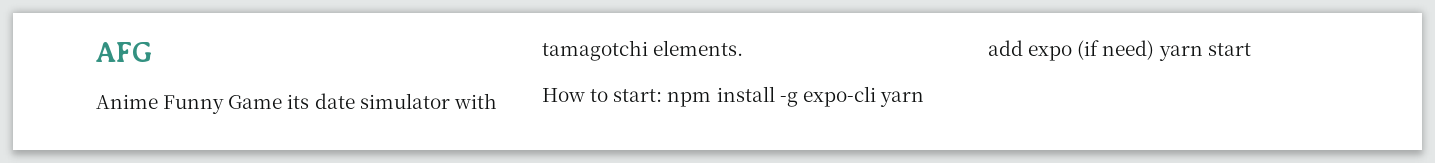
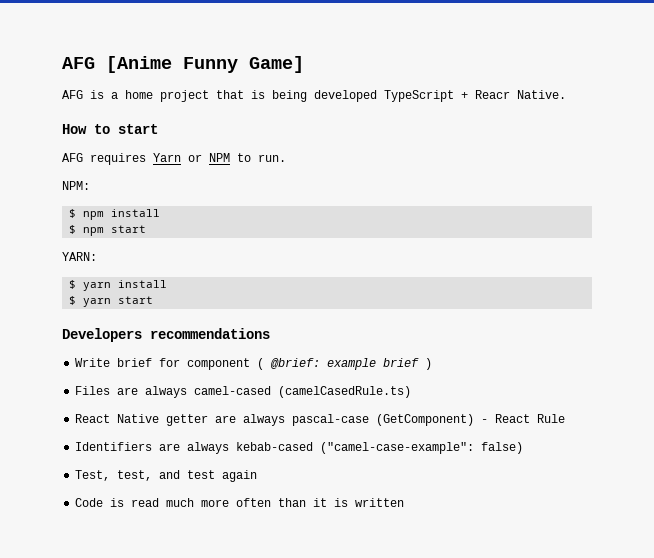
[96,42,152,62] [96,93,497,114] [542,40,744,61] [542,86,924,107] [988,40,1251,61] AFG // Anime Funny Game its date simulator with tamagotchi elements. // How to start: npm install -g expo-cli yarn add expo (if need) yarn start -> [62,56,304,73] [62,90,566,102] [62,124,158,134] [62,153,286,165] [62,181,90,190] [69,209,161,220] [69,225,147,236] [62,252,97,261] [69,280,168,291] [69,296,154,307] [62,328,270,342] [75,358,433,370] [75,386,412,398] [75,414,566,426] [75,442,524,454] [75,470,258,482] [75,498,405,507] AFG [Anime Funny Game] // AFG is a home project that is being developed TypeScript + Reacr Native. // How to start // AFG requires Yarn or NPM to run. // NPM: // $ npm install // $ npm start // YARN: // $ yarn install // $ yarn start // Developers recommendations // Write brief for component ( @brief: example brief ) // Files are always camel-cased (camelCasedRule.ts) // React Native getter are always pascal-case (GetComponent) - React Rule // Identifiers are always kebab-cased ("camel-case-example": false) // Test, test, and test again // Code is read much more often than it is written

